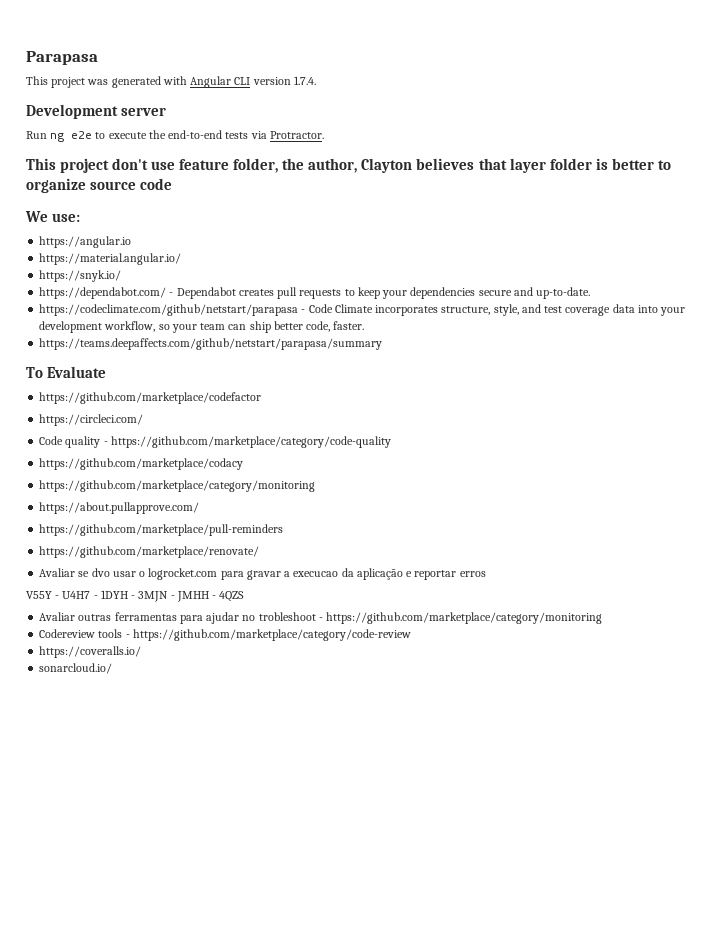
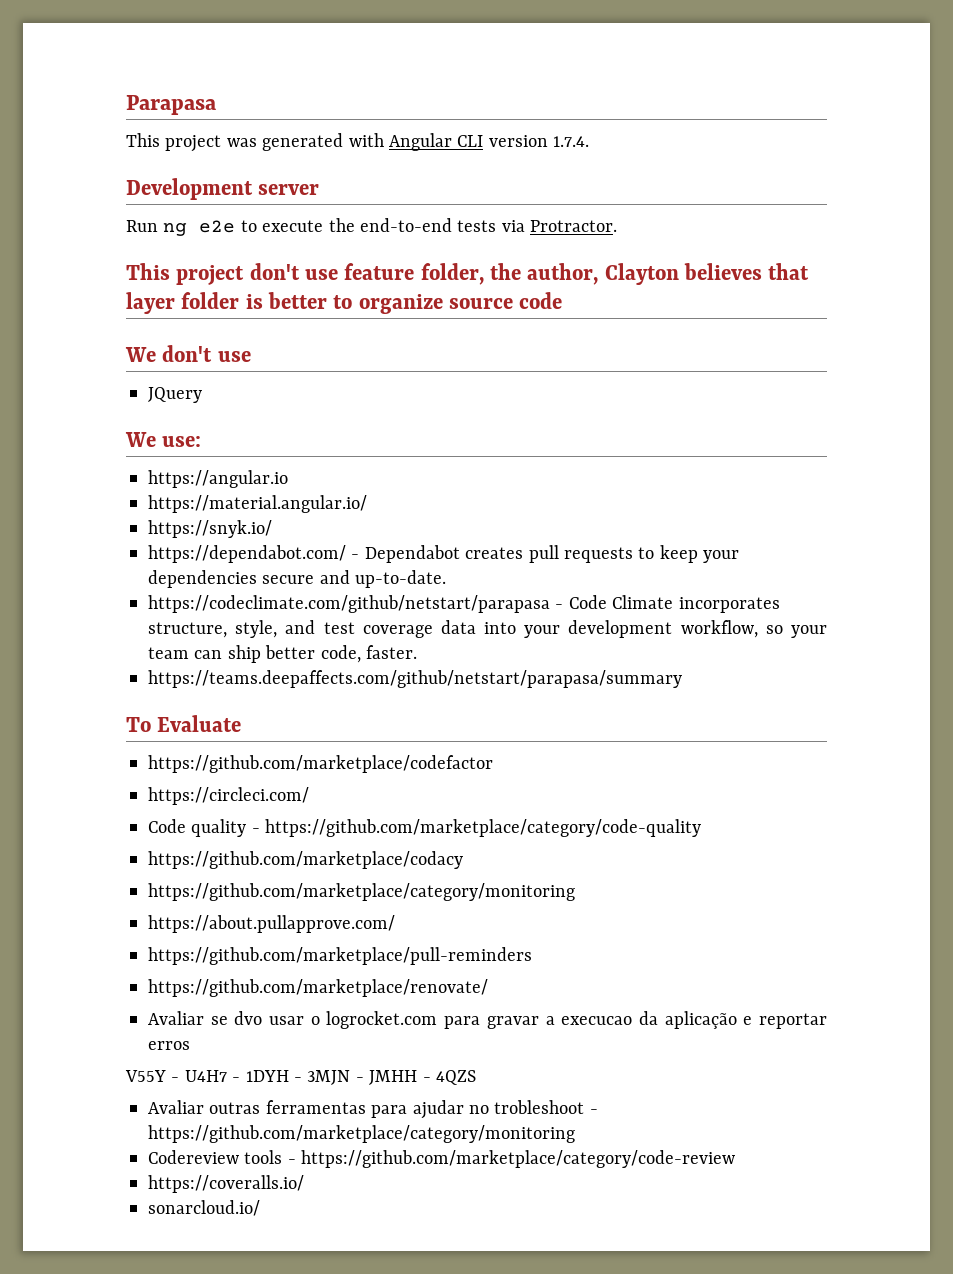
(173, 184) none -> [125,345,251,362] [148,387,202,403] // We don't use // JQuery

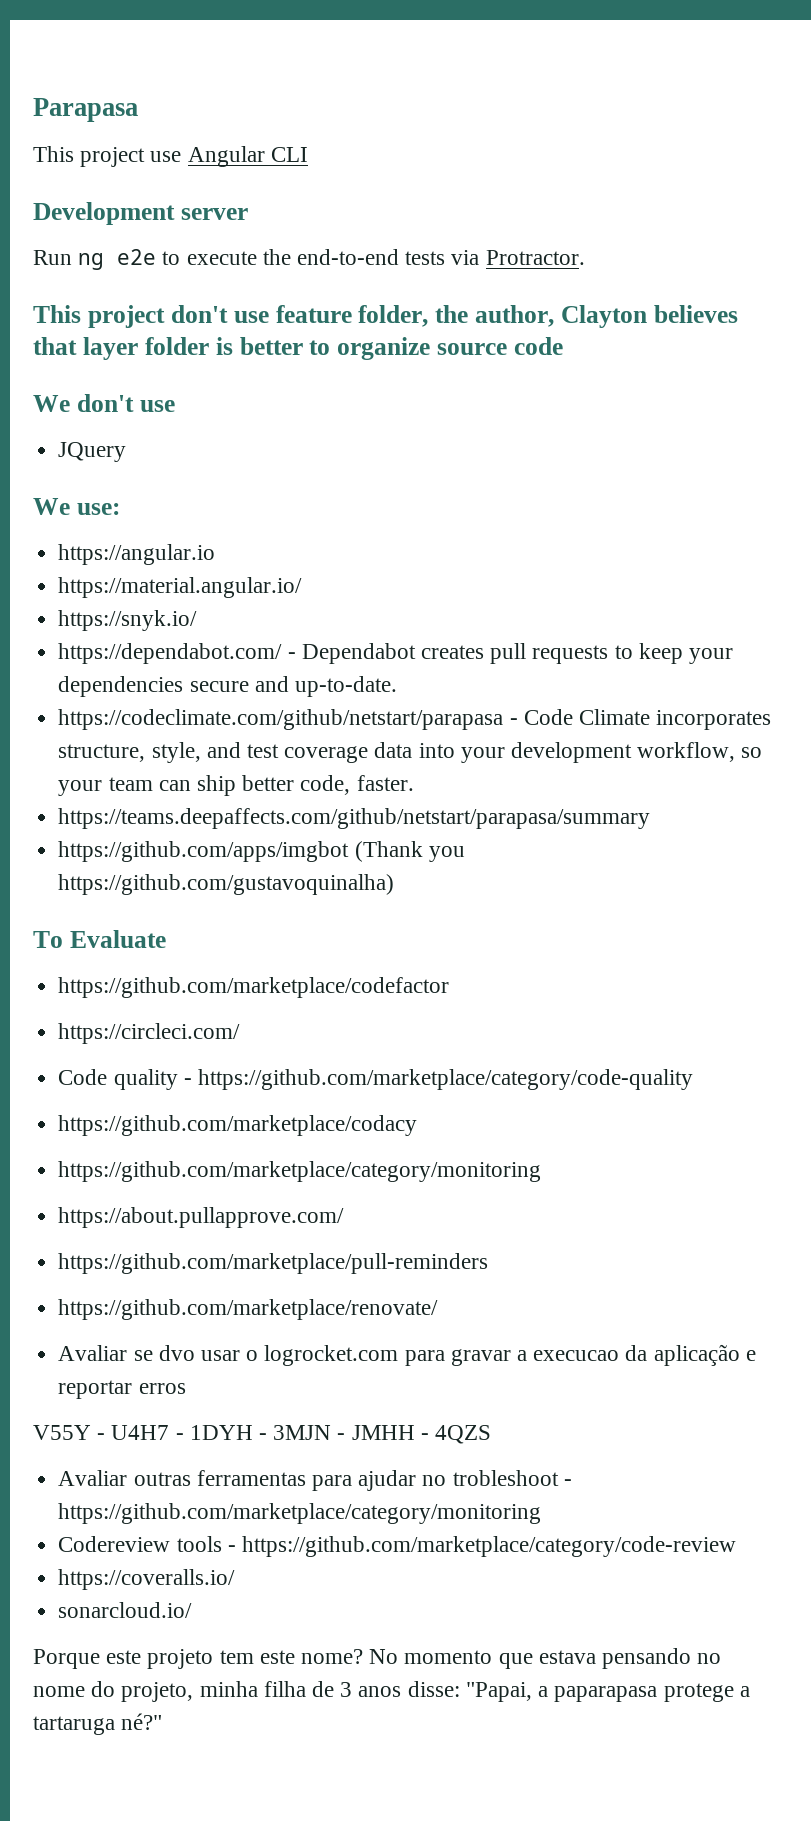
[226,133,384,151] was generated with -> [150,151,182,162] use
[488,135,590,147] version 1.7.4. -> (308, 154) none
(682, 679) none -> [58,841,465,862] [58,874,395,895] // https://github.com/apps/imgbot (Thank you https://github.com/gustavoquinalha)
(260, 1208) none -> [33,1648,722,1669] [33,1681,750,1702] [33,1713,163,1735] // Porque este projeto tem este nome? No momento que estava pensando no nome do projeto, minha filha de 3 anos disse: "Papai, a paparapasa protege a tartaruga né?"

